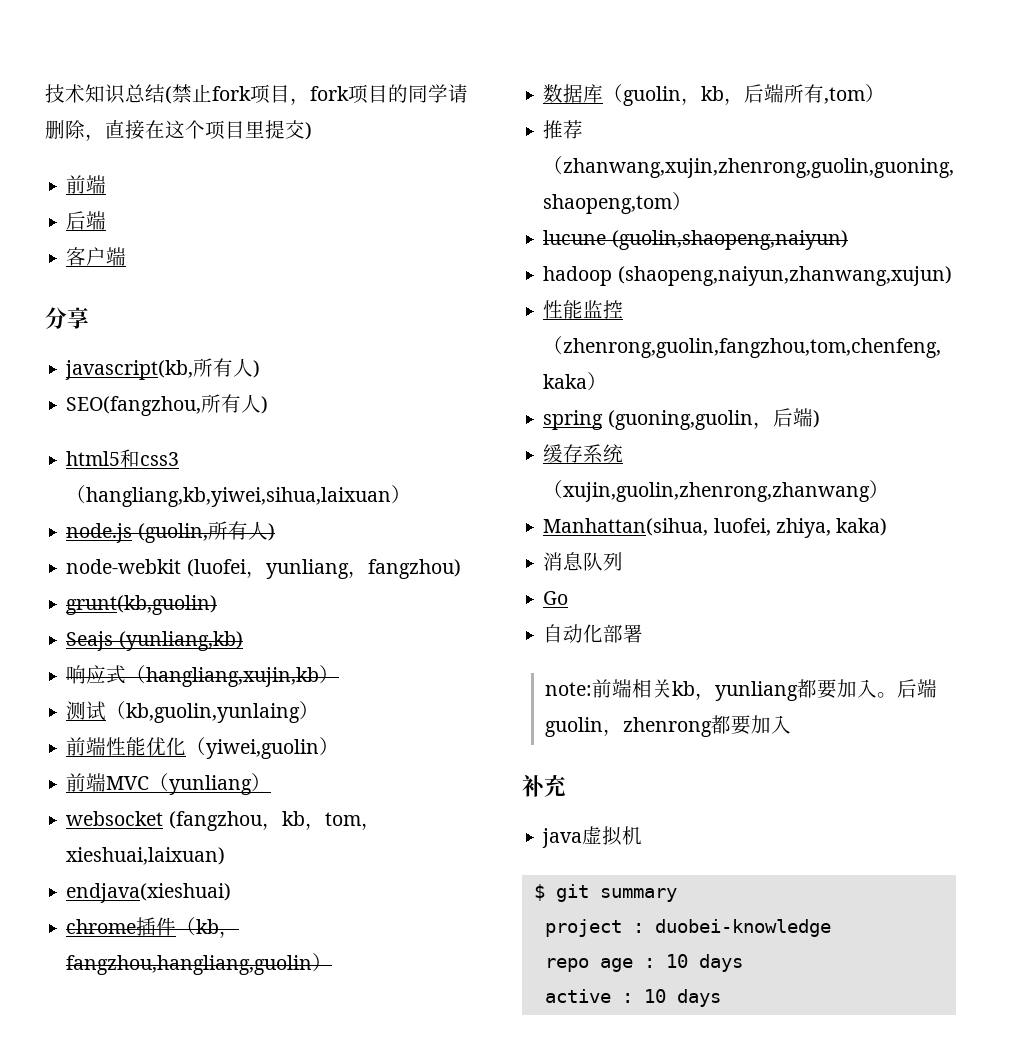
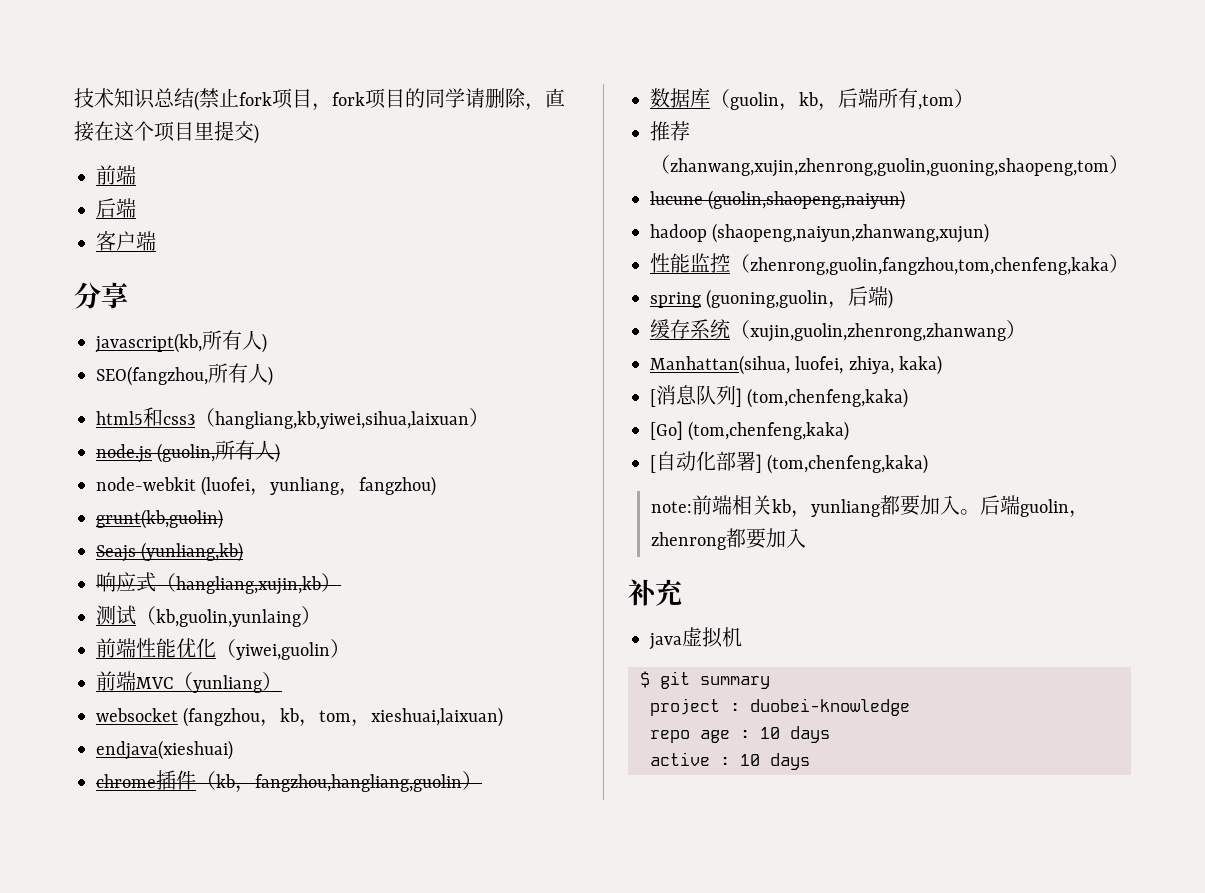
(888, 527) none -> [650,389,656,407] [
[543,591,569,605] // Go // -> [736,388,909,408] [650,421,850,441] [650,455,656,473] ] (tom,chenfeng,kaka) // [Go] (tom,chenfeng,kaka) // [
(644, 633) none -> [756,454,929,474] ] (tom,chenfeng,kaka)

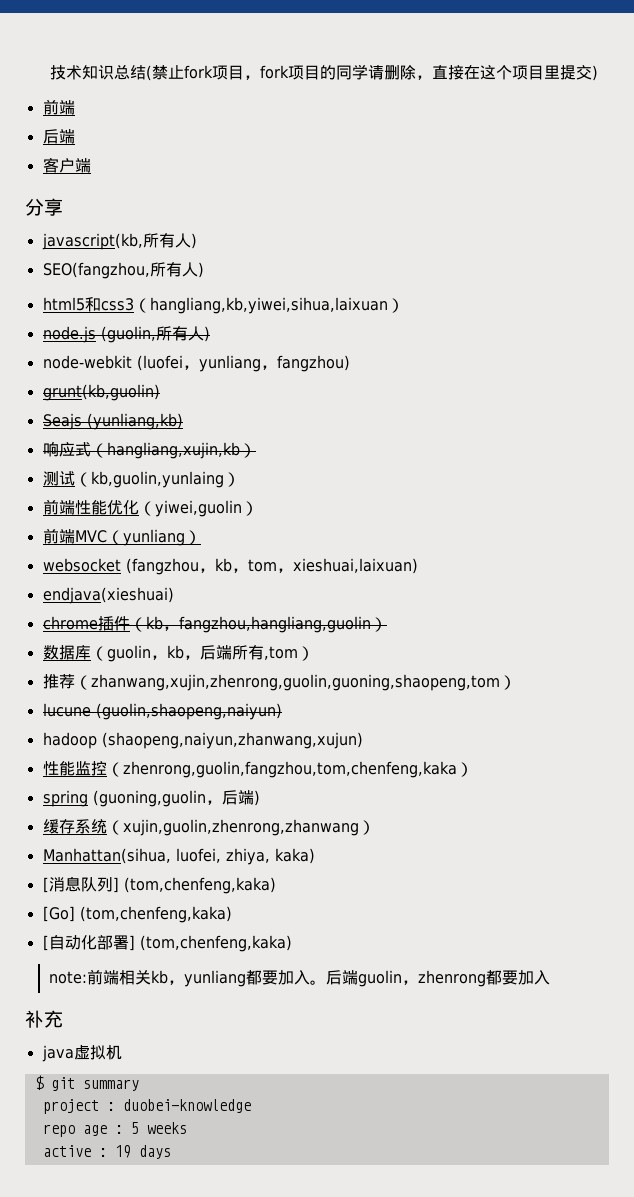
[760,726,830,743] 10 days -> [130,1122,187,1134] 5 weeks
[740,754,760,766] 10 -> [114,1145,131,1158] 19

